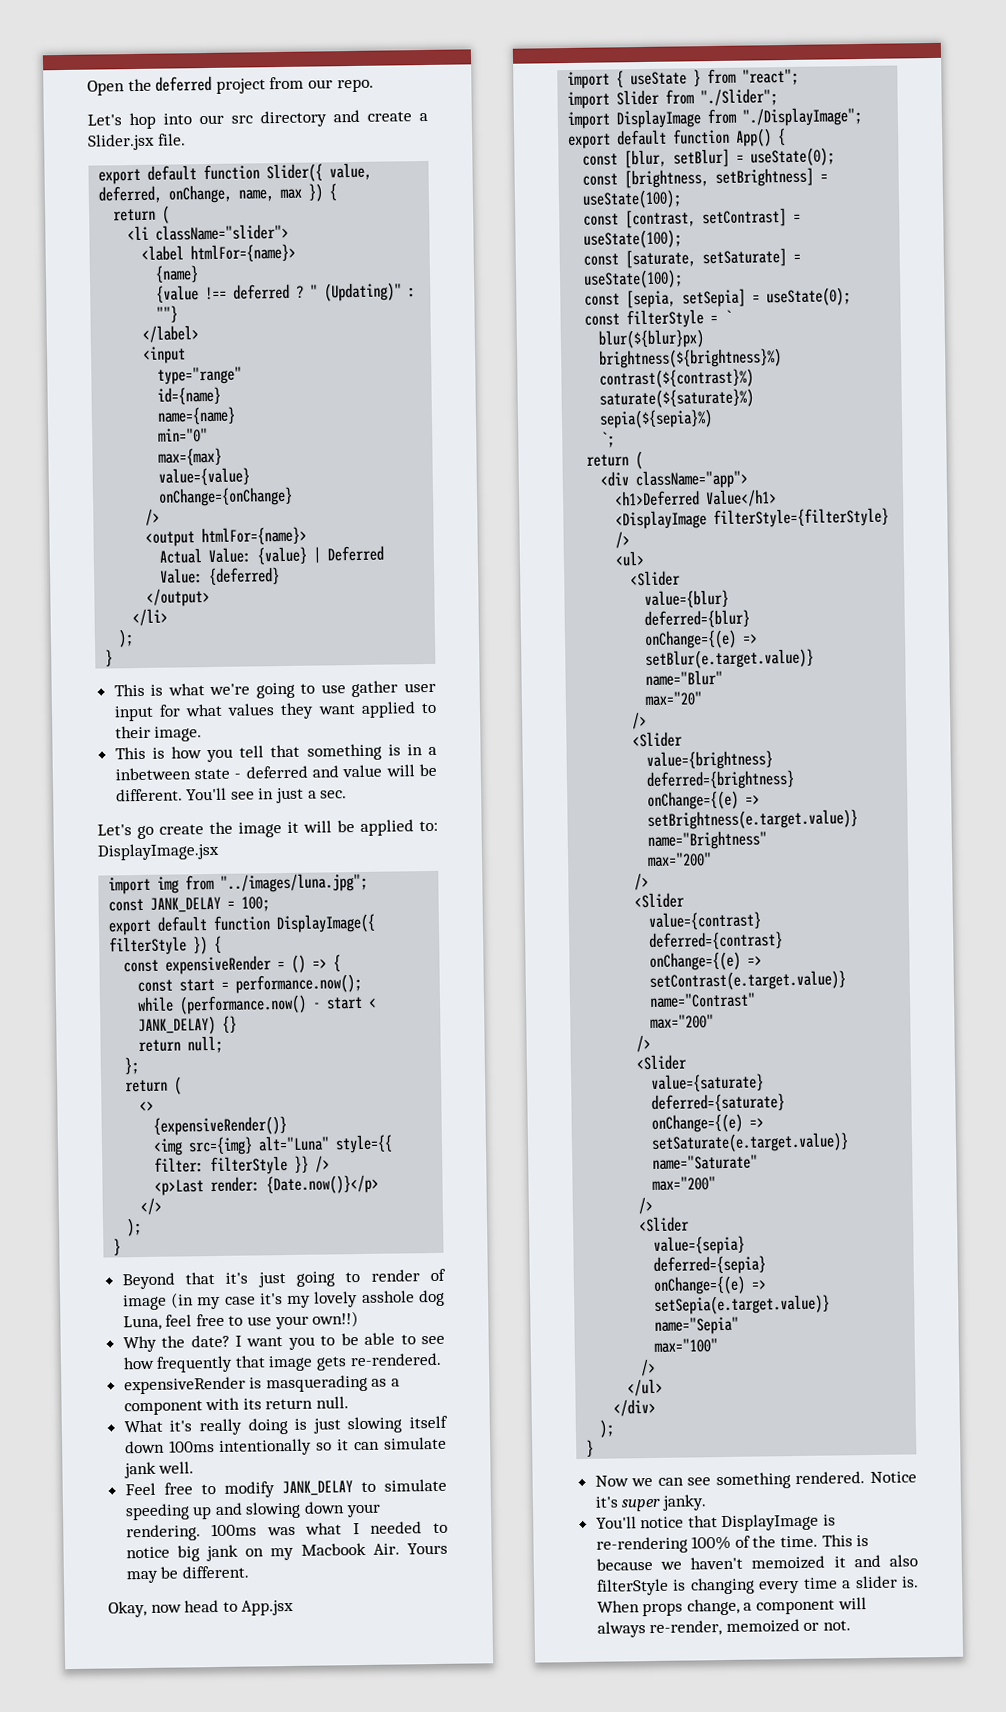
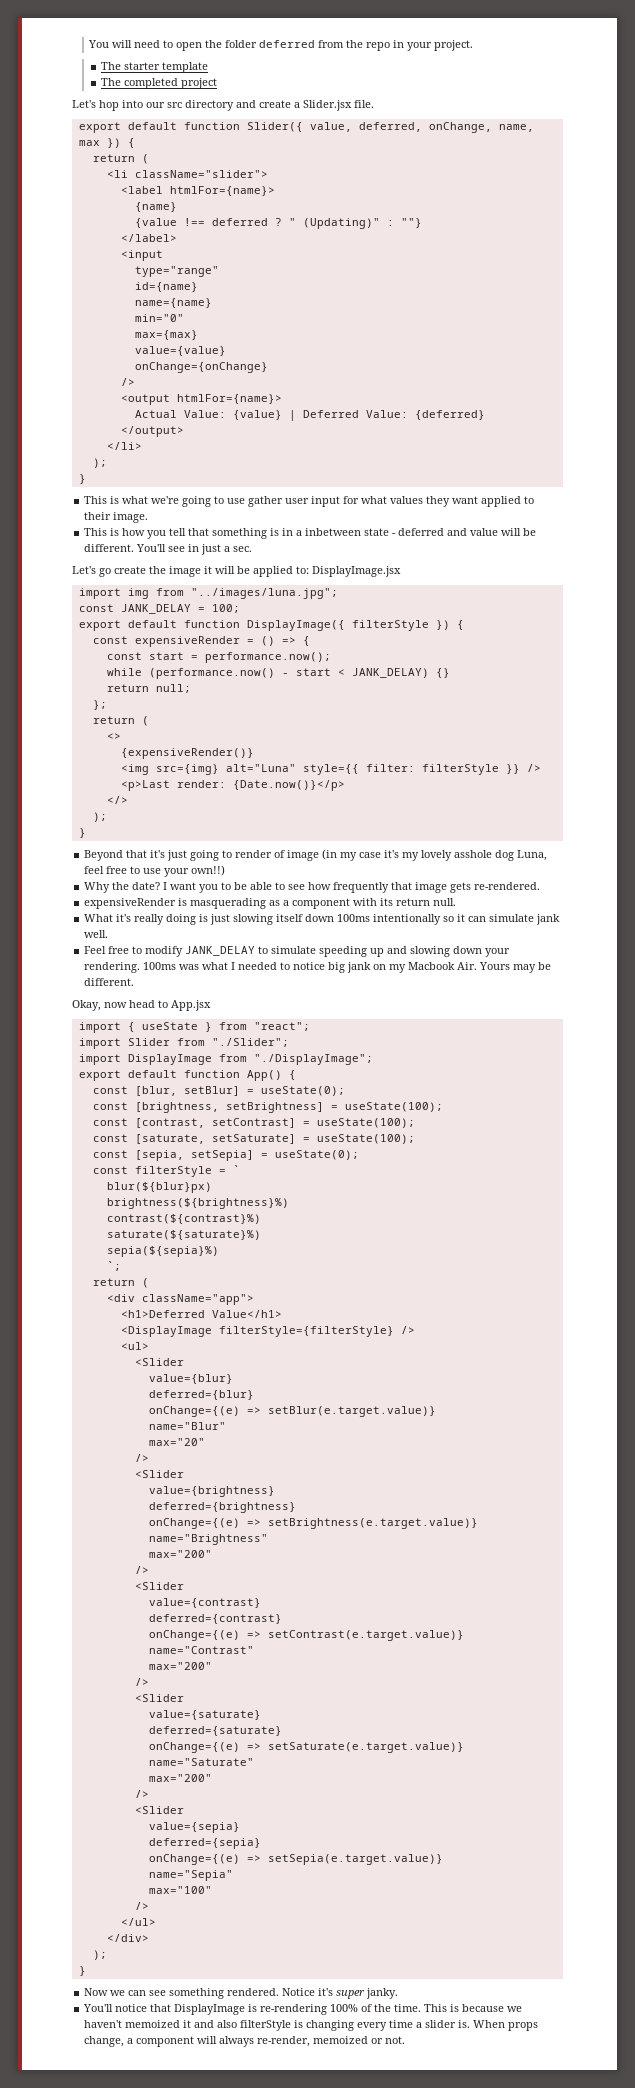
[87,75,374,96] Open the deferred project from our repo. -> [88,40,474,51] [101,62,209,73] [101,78,218,89] You will need to open the folder deferred from the repo in your project. // The starter template // The completed project

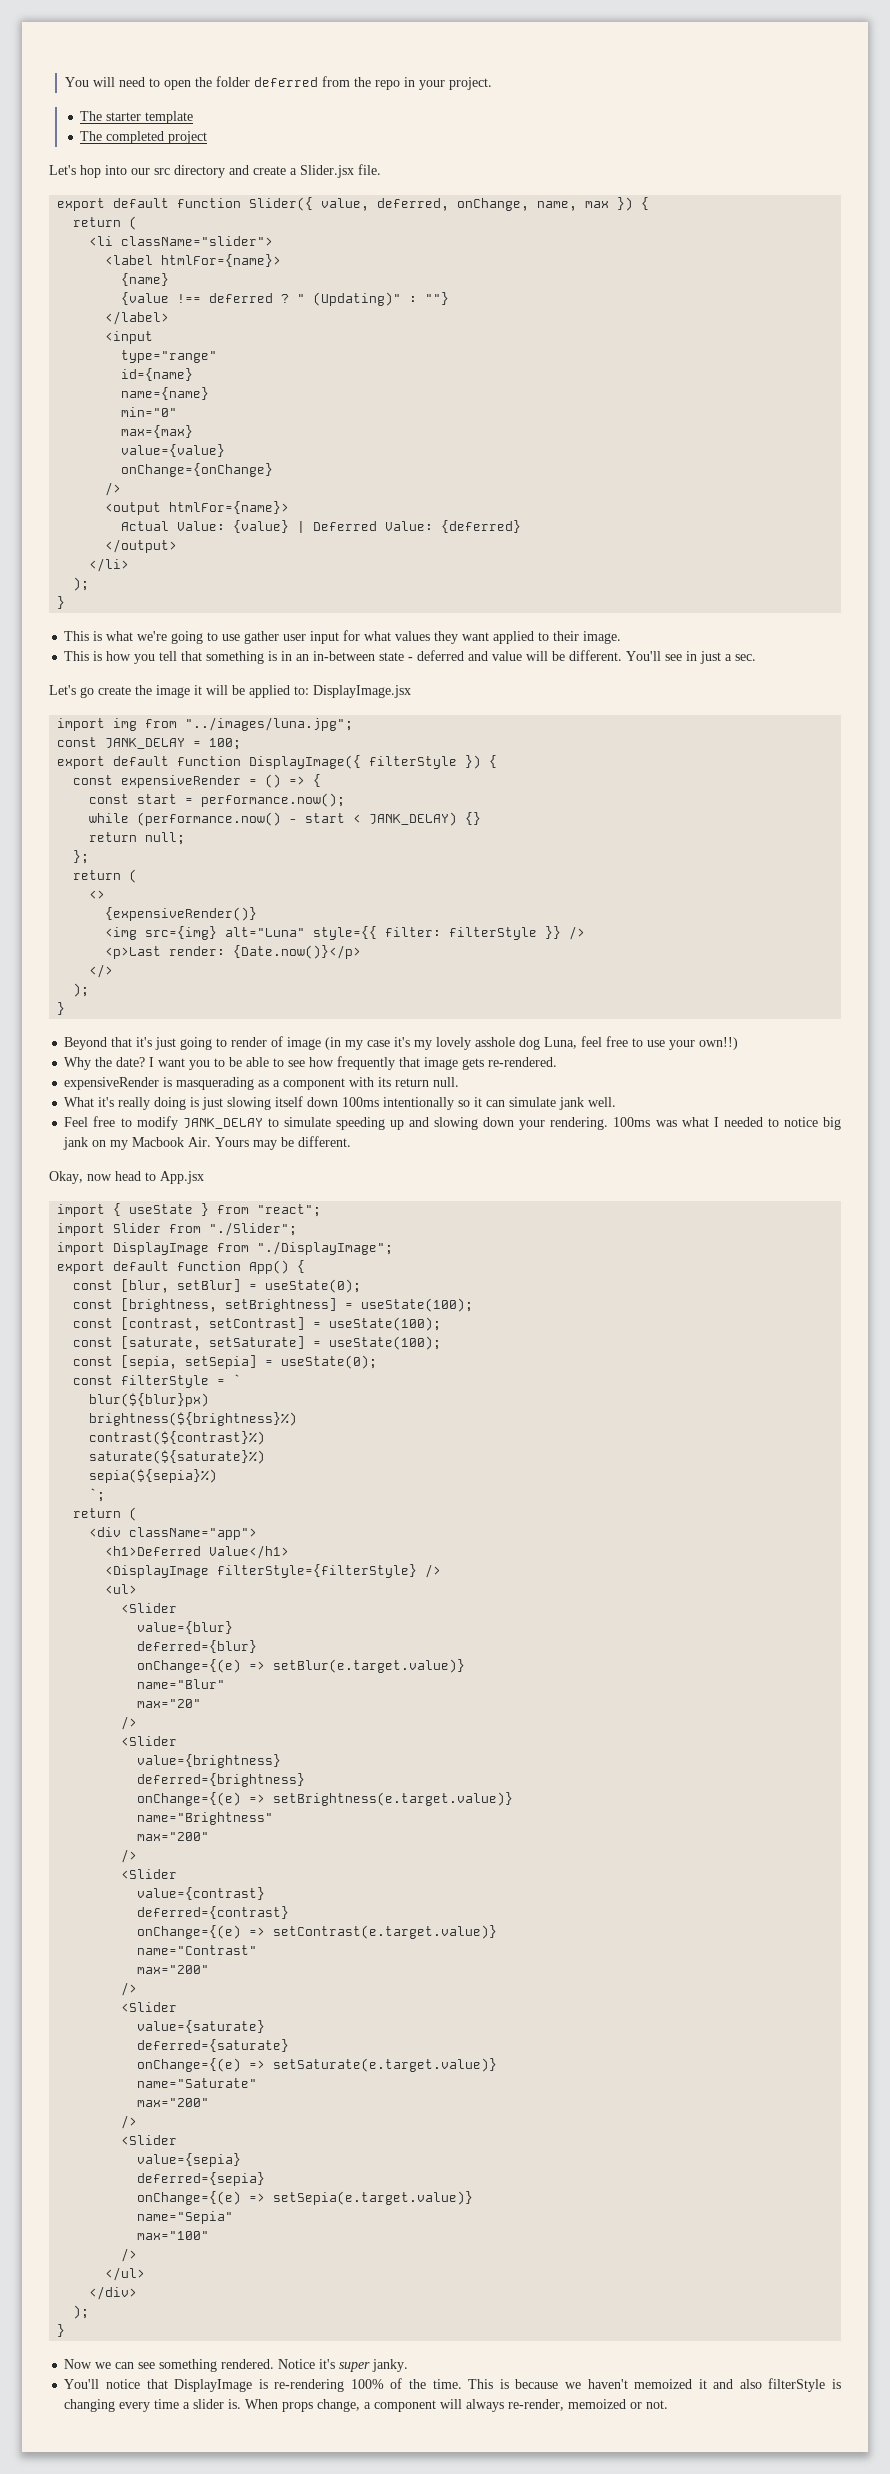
[296,528,362,536] a inbetween -> [296,651,376,661] an in-between

